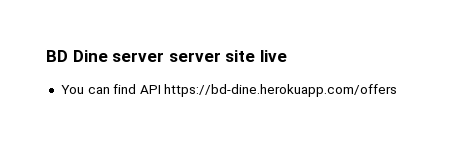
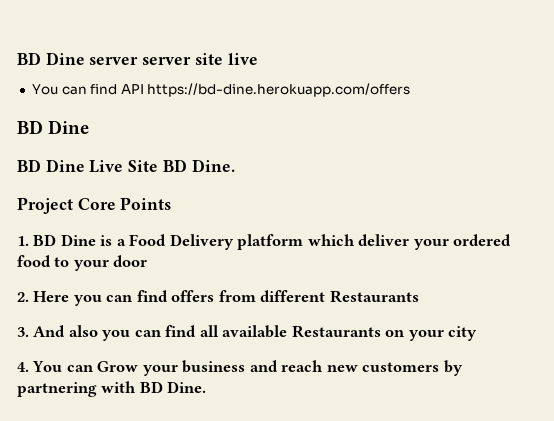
(398, 90) none -> [17,120,90,134] [17,159,235,173] [17,197,172,214] [17,234,512,250] [17,255,148,271] [17,290,419,306] [17,325,478,341] [17,360,463,376] [17,381,207,397] // BD Dine // BD Dine Live Site BD Dine. // Project Core Points // 1. BD Dine is a Food Delivery platform which deliver your ordered food to your door // 2. Here you can find offers from different Restaurants // 3. And also you can find all available Restaurants on your city // 4. You can Grow your business and reach new customers by partnering with BD Dine.

